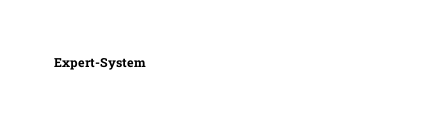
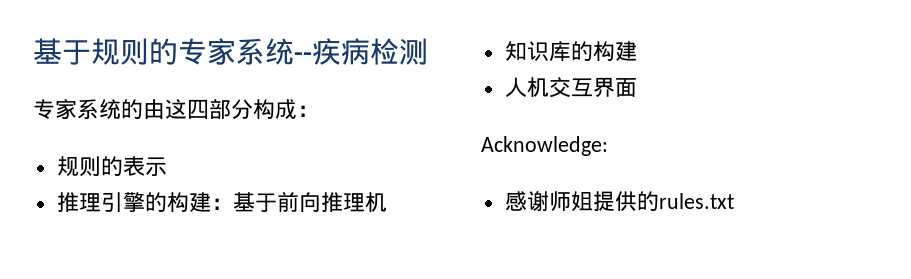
[54,57,146,70] Expert-System -> [33,38,428,65] [33,99,319,120] [56,156,167,177] [56,191,387,212] [504,41,637,61] [504,77,637,98] [481,136,608,156] [504,191,734,212] 基于规则的专家系统--疾病检测 // 专家系统的由这四部分构成： // 规则的表示 // 推理引擎的构建：基于前向推理机 // 知识库的构建 // 人机交互界面 // Acknowledge: // 感谢师姐提供的rules.txt

